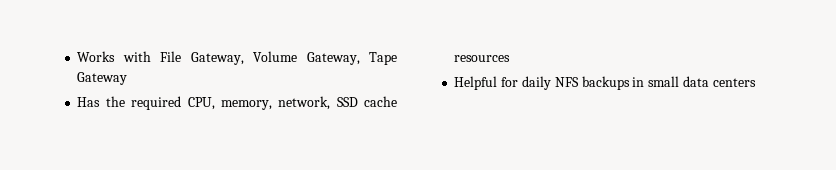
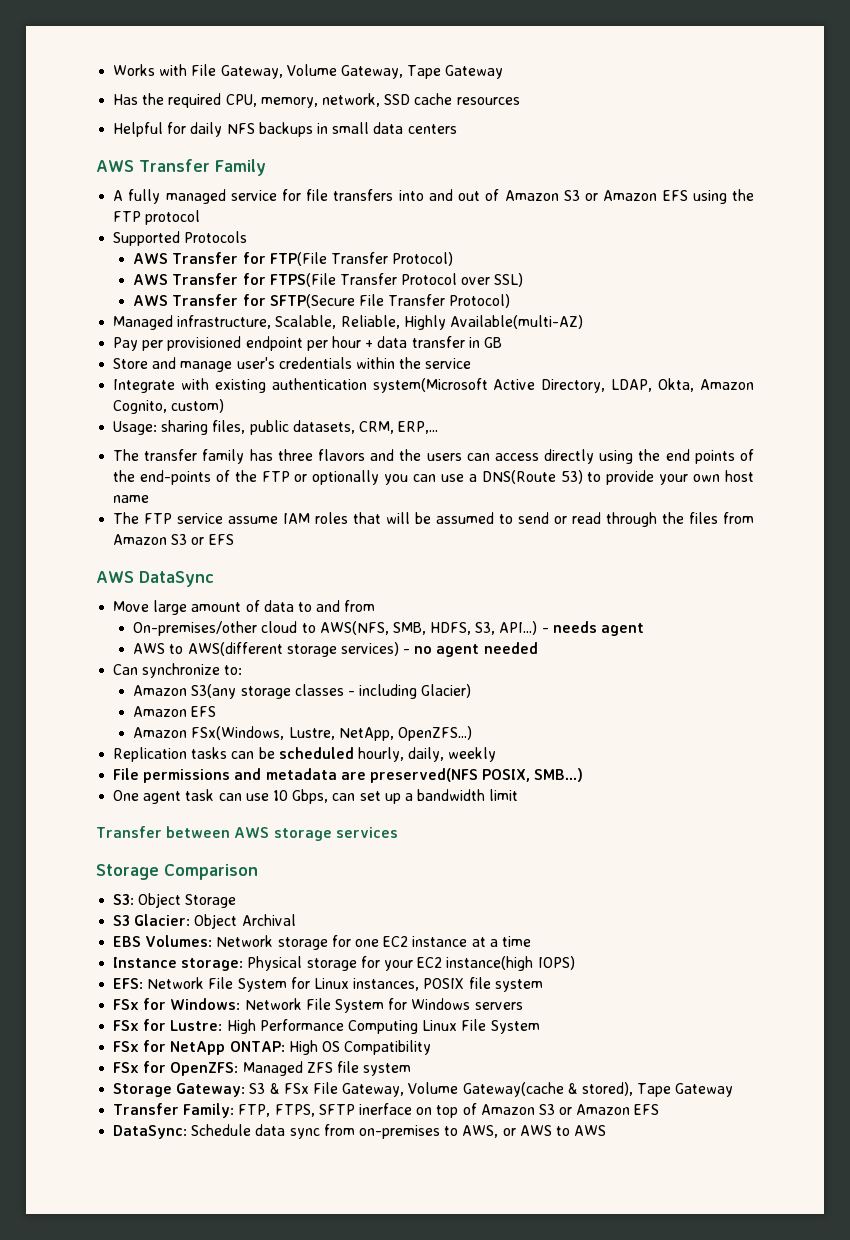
(756, 82) none -> [96,159,266,176] [113,189,755,204] [113,210,201,225] [113,231,248,246] [133,252,454,266] [133,273,524,287] [133,294,511,308] [113,315,583,330] [113,336,502,351] [113,357,472,372] [113,378,754,393] [113,399,225,414] [113,420,439,435] [113,449,754,464] [113,470,754,485] [113,495,150,503] [113,512,754,527] [113,534,234,545] [96,571,214,587] [113,600,376,615] [133,621,645,636] [133,642,538,657] [113,663,243,678] [133,684,472,699] [133,706,217,717] [133,726,472,741] [113,747,497,762] [113,768,584,783] [113,789,519,804] [96,826,398,841] [96,864,258,880] [113,893,237,908] [113,914,296,929] [113,935,531,950] [113,956,575,971] [113,977,543,992] [113,998,523,1013] [113,1019,540,1034] [113,1040,432,1055] [113,1061,412,1076] [113,1082,734,1097] [113,1103,660,1118] [113,1124,607,1139] // AWS Transfer Family // A fully managed service for file transfers into and out of Amazon S3 or Amazon EFS using the FTP protocol // Supported Protocols // AWS Transfer for FTP(File Transfer Protocol) // AWS Transfer for FTPS(File Transfer Protocol over SSL) // AWS Transfer for SFTP(Secure File Transfer Protocol) // Managed infrastructure, Scalable, Reliable, Highly Available(multi-AZ) // Pay per provisioned endpoint per hour + data transfer in GB // Store and manage user's credentials within the service // Integrate with existing authentication system(Microsoft Active Directory, LDAP, Okta, Amazon Cognito, custom) // Usage: sharing files, public datasets, CRM, ERP,... // The transfer family has three flavors and the users can access directly using the end points of the end-points of the FTP or optionally you can use a DNS(Route 53) to provide your own host name // The FTP service assume IAM roles that will be assumed to send or read through the files from Amazon S3 or EFS // AWS DataSync // Move large amount of data to and from // On-premises/other cloud to AWS(NFS, SMB, HDFS, S3, API...) - needs agent // AWS to AWS(different storage services) - no agent needed // Can synchronize to: // Amazon S3(any storage classes - including Glacier) // Amazon EFS // Amazon FSx(Windows, Lustre, NetApp, OpenZFS...) // Replication tasks can be scheduled hourly, daily, weekly // File permissions and metadata are preserved(NFS POSIX, SMB...) // One agent task can use 10 Gbps, can set up a bandwidth limit // Transfer between AWS storage services // Storage Comparison // S3: Object Storage // S3 Glacier: Object Archival // EBS Volumes: Network storage for one EC2 instance at a time // Instance storage: Physical storage for your EC2 instance(high IOPS) // EFS: Network File System for Linux instances, POSIX file system // FSx for Windows: Network File System for Windows servers // FSx for Lustre: High Performance Computing Linux File System // FSx for NetApp ONTAP: High OS Compatibility // FSx for OpenZFS: Managed ZFS file system // Storage Gateway: S3 & FSx File Gateway, Volume Gateway(cache & stored), Tape Gateway // Transfer Family: FTP, FTPS, SFTP inerface on top of Amazon S3 or Amazon EFS // DataSync: Schedule data sync from on-premises to AWS, or AWS to AWS

